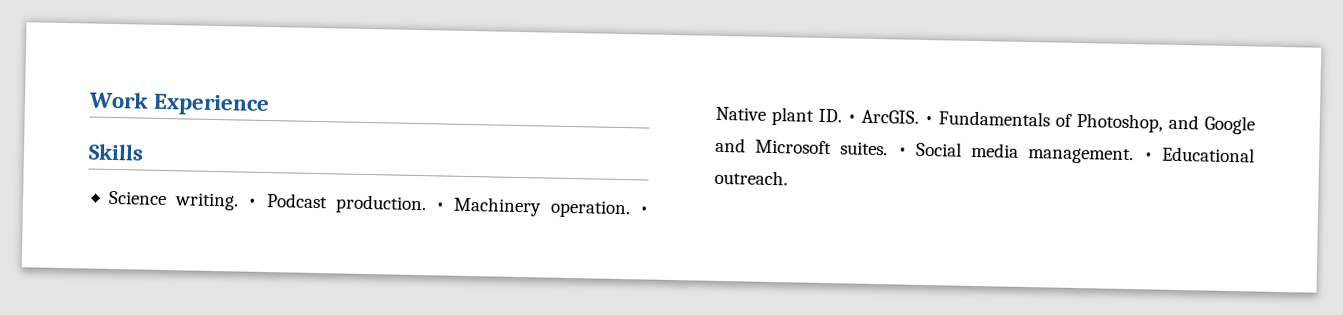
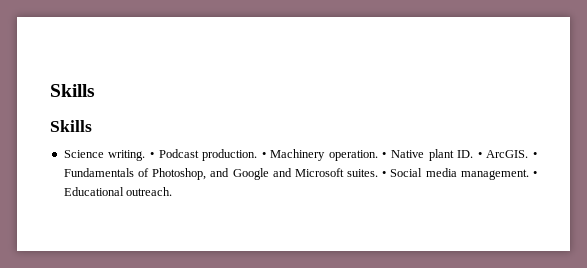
[88,91,271,117] Work Experience -> [50,84,95,97] Skills

